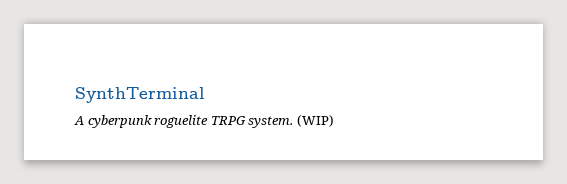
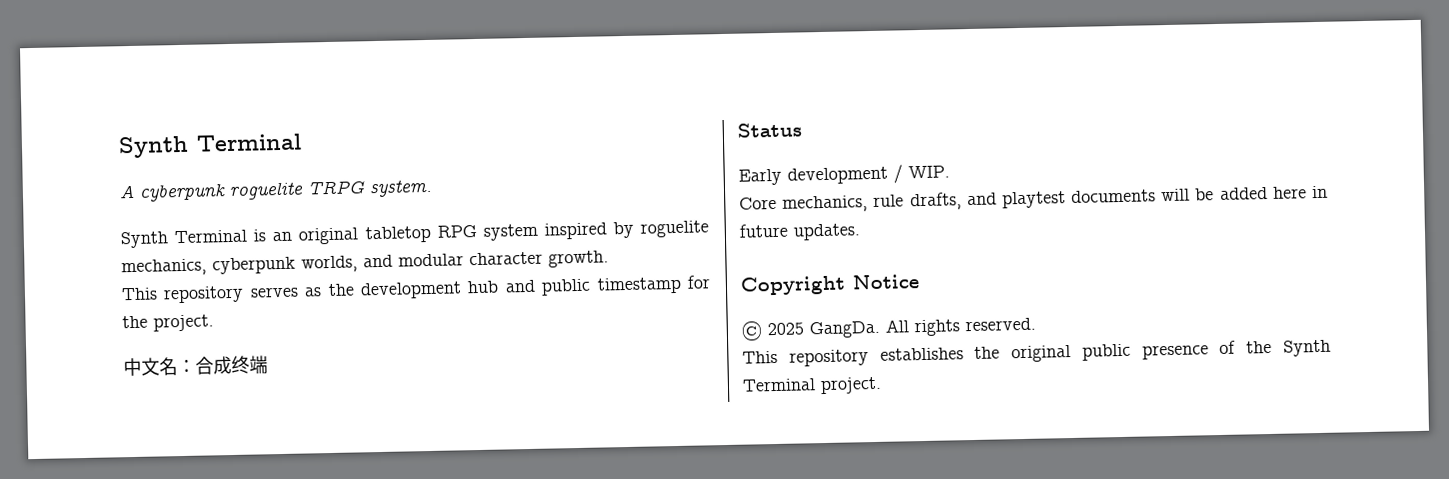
[75,87,205,103] SynthTerminal -> [118,133,302,159] Synth Terminal
[296,115,334,127] (WIP) -> [120,220,710,249] [121,250,609,277] [121,275,710,304] [122,314,214,332] [123,355,268,377] [737,122,802,138] [738,164,950,186] [739,185,1328,213] [739,223,861,241] [740,274,920,296] [741,317,1036,341] [742,339,1331,367] [742,376,882,395] // Synth Terminal is an original tabletop RPG system inspired by roguelite mechanics, cyberpunk worlds, and modular character growth. // This repository serves as the development hub and public timestamp for the project. // 中文名：合成终端 // Status // Early development / WIP. // Core mechanics, rule drafts, and playtest documents will be added here in future updates. // Copyright Notice // © 2025 GangDa. All rights reserved. // This repository establishes the original public presence of the Synth Terminal project.

